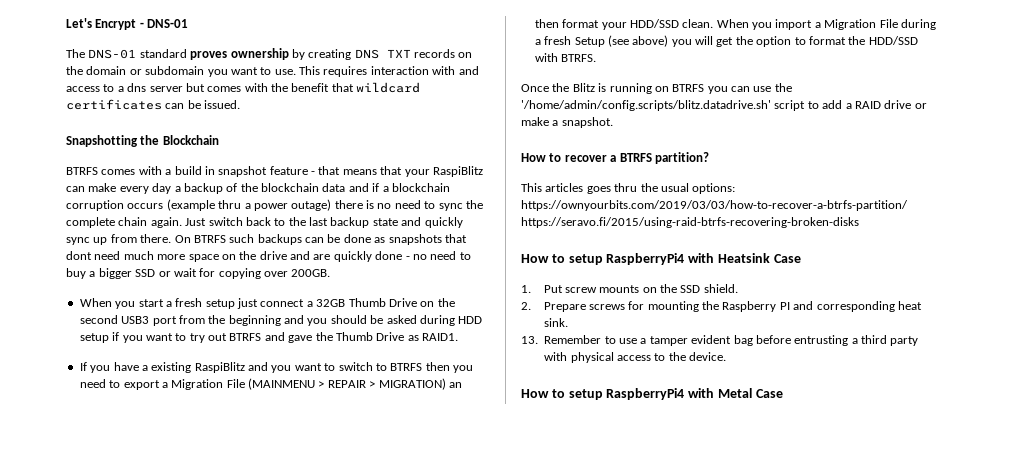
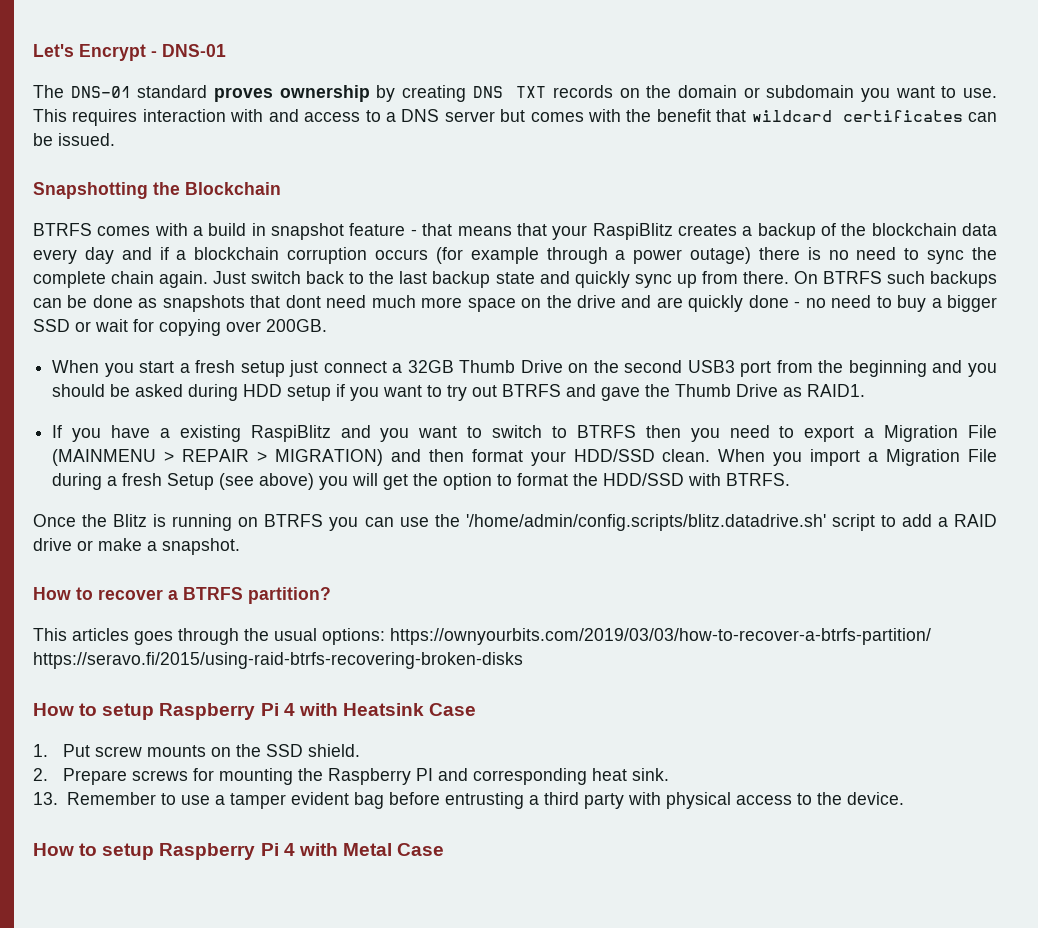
[127,83,147,92] dns -> [401,109,440,122] DNS
[66,183,172,194] can make every day -> [677,224,737,236] creates
(346, 187) none -> [33,247,114,264] every day
[166,199,242,211] (example thru -> [435,247,608,264] (for example through
[448,382,462,388] an -> [390,449,421,462] and
[614,183,638,192] thru -> [178,628,239,645] through
[606,253,685,265] RaspberryPi4 -> [159,703,295,720] Raspberry Pi 4
[606,388,685,400] RaspberryPi4 -> [159,843,295,860] Raspberry Pi 4

